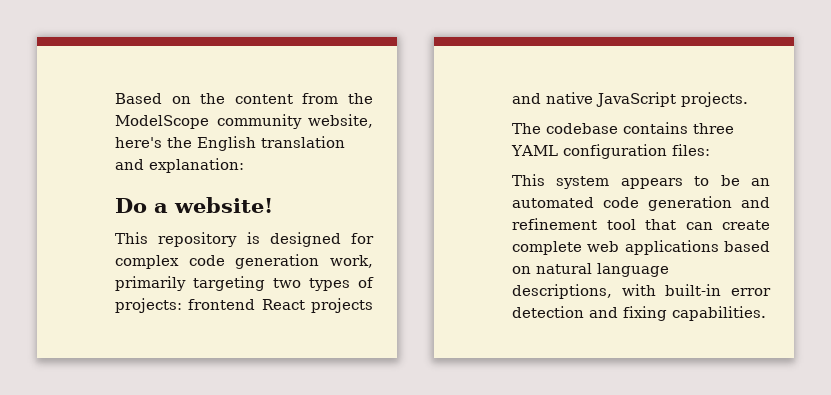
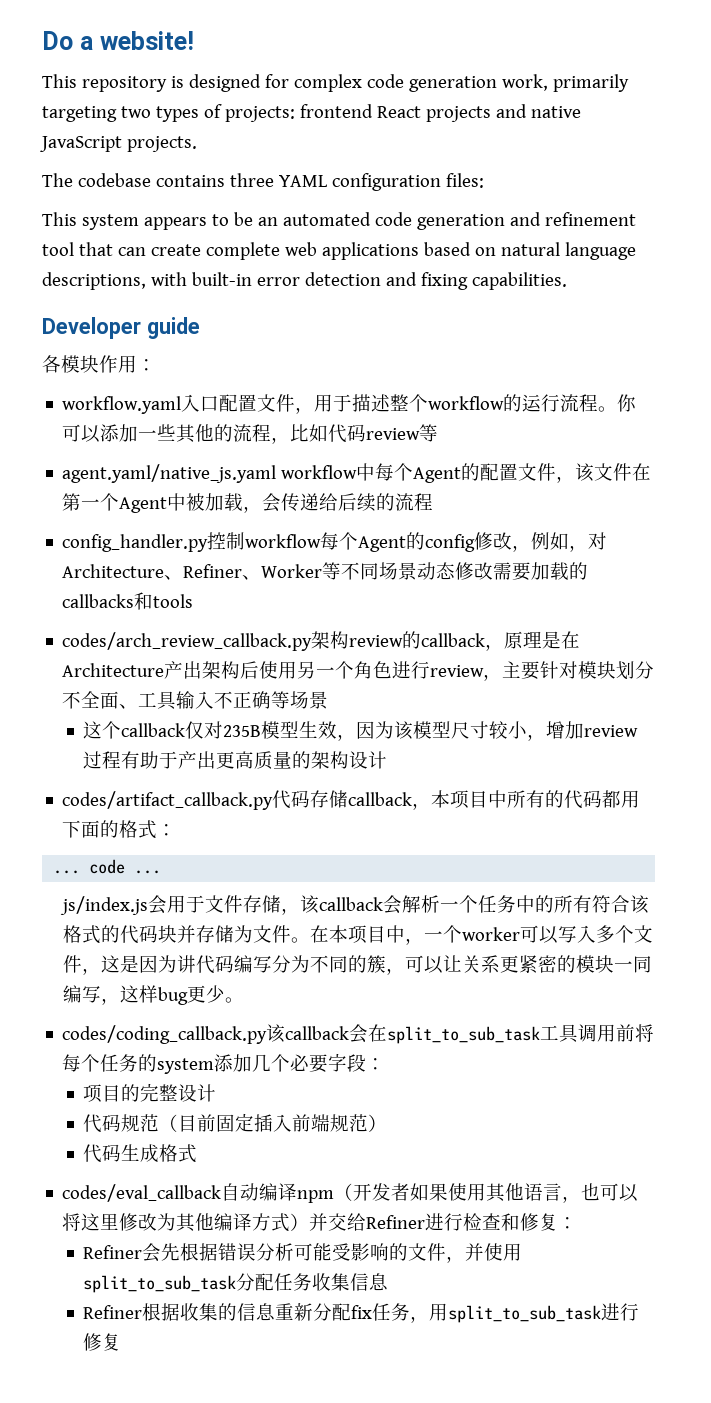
[115,93,373,104] [115,114,373,129] [115,136,345,151] [115,158,244,173] Based on the content from the ModelScope community website, here's the English translation and explanation: // -> (42, 40) none
(766, 313) none -> [42,317,200,339] [42,355,156,373] [62,394,637,414] [62,424,439,444] [62,463,652,483] [62,493,434,513] [62,532,608,552] [62,562,589,581] [62,592,194,610] [62,631,581,651] [62,661,655,681] [62,691,329,710] [83,721,639,741] [83,751,388,770] [62,790,641,810] [62,820,177,839] [53,859,162,874] [59,895,649,915] [62,925,653,945] [62,955,652,975] [62,985,244,1005] [62,1024,655,1044] [62,1053,386,1074] [83,1083,217,1103] [83,1113,388,1133] [83,1144,198,1163] [62,1183,639,1203] [62,1213,578,1232] [83,1243,523,1263] [83,1273,389,1293] [83,1303,640,1323] [83,1333,122,1351] // Developer guide // 各模块作用： // workflow.yaml入口配置文件，用于描述整个workflow的运行流程。你可以添加一些其他的流程，比如代码review等 // agent.yaml/native_js.yaml workflow中每个Agent的配置文件，该文件在第一个Agent中被加载，会传递给后续的流程 // config_handler.py控制workflow每个Agent的config修改，例如，对Architecture、Refiner、Worker等不同场景动态修改需要加载的callbacks和tools // codes/arch_review_callback.py架构review的callback，原理是在Architecture产出架构后使用另一个角色进行review，主要针对模块划分不全面、工具输入不正确等场景 // 这个callback仅对235B模型生效，因为该模型尺寸较小，增加review过程有助于产出更高质量的架构设计 // codes/artifact_callback.py代码存储callback，本项目中所有的代码都用下面的格式： // ... code ... // js/index.js会用于文件存储，该callback会解析一个任务中的所有符合该格式的代码块并存储为文件。在本项目中，一个worker可以写入多个文件，这是因为讲代码编写分为不同的簇，可以让关系更紧密的模块一同编写，这样bug更少。 // codes/coding_callback.py该callback会在split_to_sub_task工具调用前将每个任务的system添加几个必要字段： // 项目的完整设计 // 代码规范（目前固定插入前端规范） // 代码生成格式 // codes/eval_callback自动编译npm（开发者如果使用其他语言，也可以将这里修改为其他编译方式）并交给Refiner进行检查和修复： // Refiner会先根据错误分析可能受影响的文件，并使用split_to_sub_task分配任务收集信息 // Refiner根据收集的信息重新分配fix任务，用split_to_sub_task进行修复

